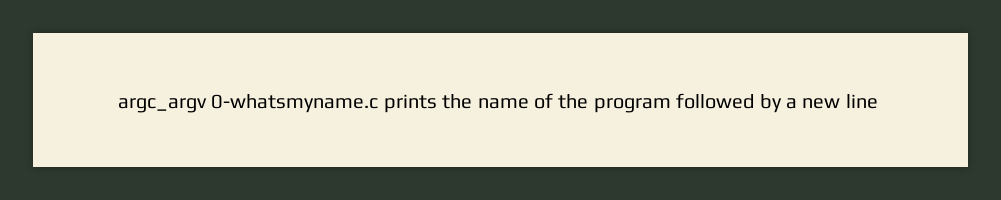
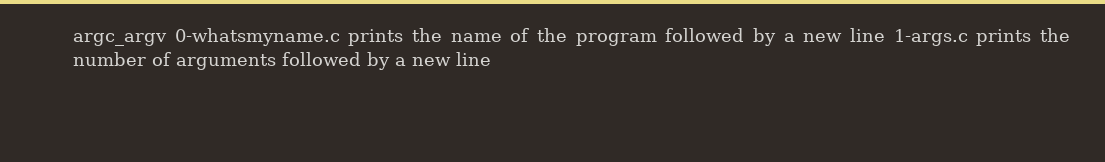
(878, 101) none -> [893,28,1070,46] [73,52,491,70] 1-args.c prints the number of arguments followed by a new line

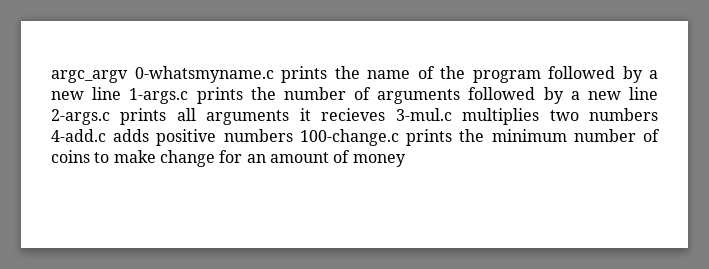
(491, 59) none -> [51,108,659,125] [51,129,660,146] [51,150,406,167] 2-args.c prints all arguments it recieves 3-mul.c multiplies two numbers 4-add.c adds positive numbers 100-change.c prints the minimum number of coins to make change for an amount of money

